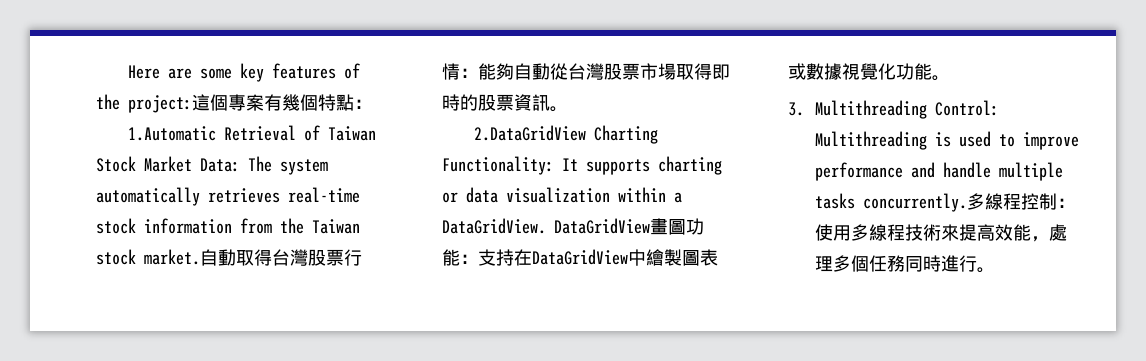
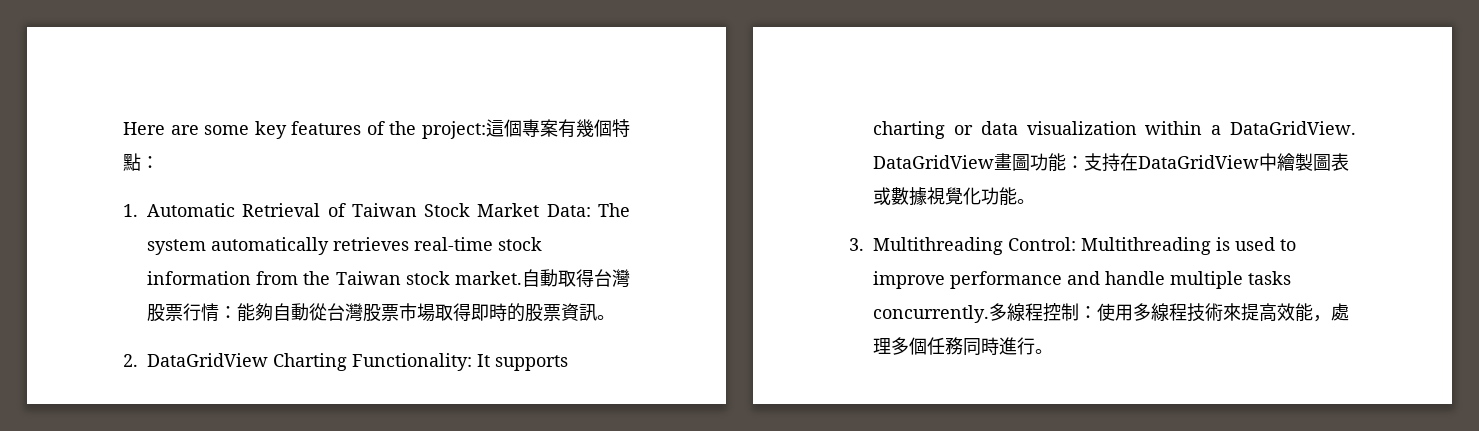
[127,126,216,141] 1.Automatic -> [123,203,235,217] 1. Automatic
[473,125,586,141] 2.DataGridView -> [123,353,268,367] 2. DataGridView

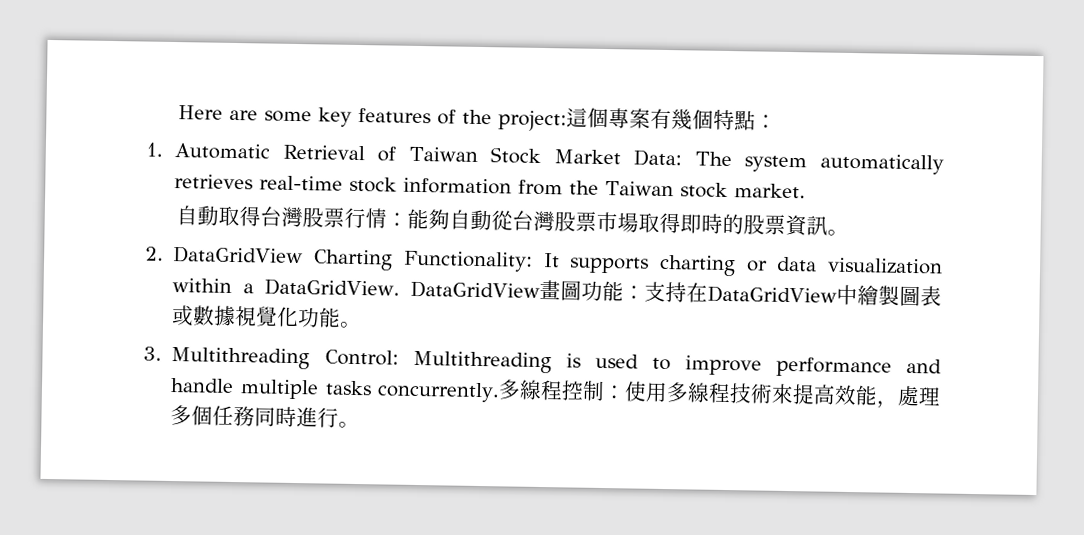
(522, 278) none -> (807, 191) //

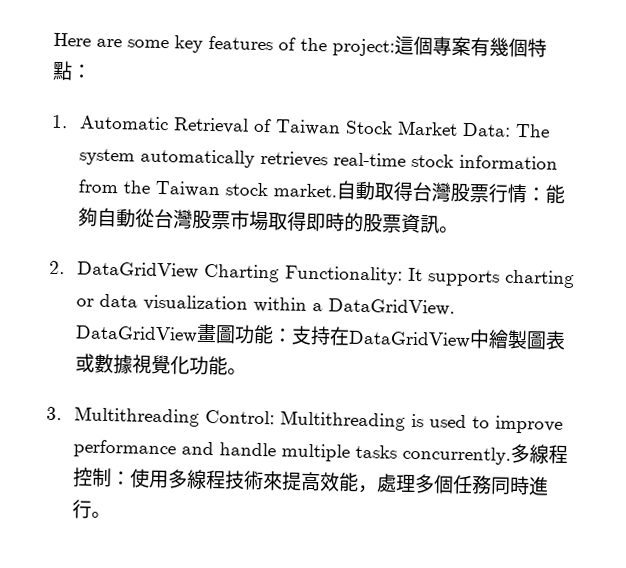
(807, 191) // -> (338, 190) none

